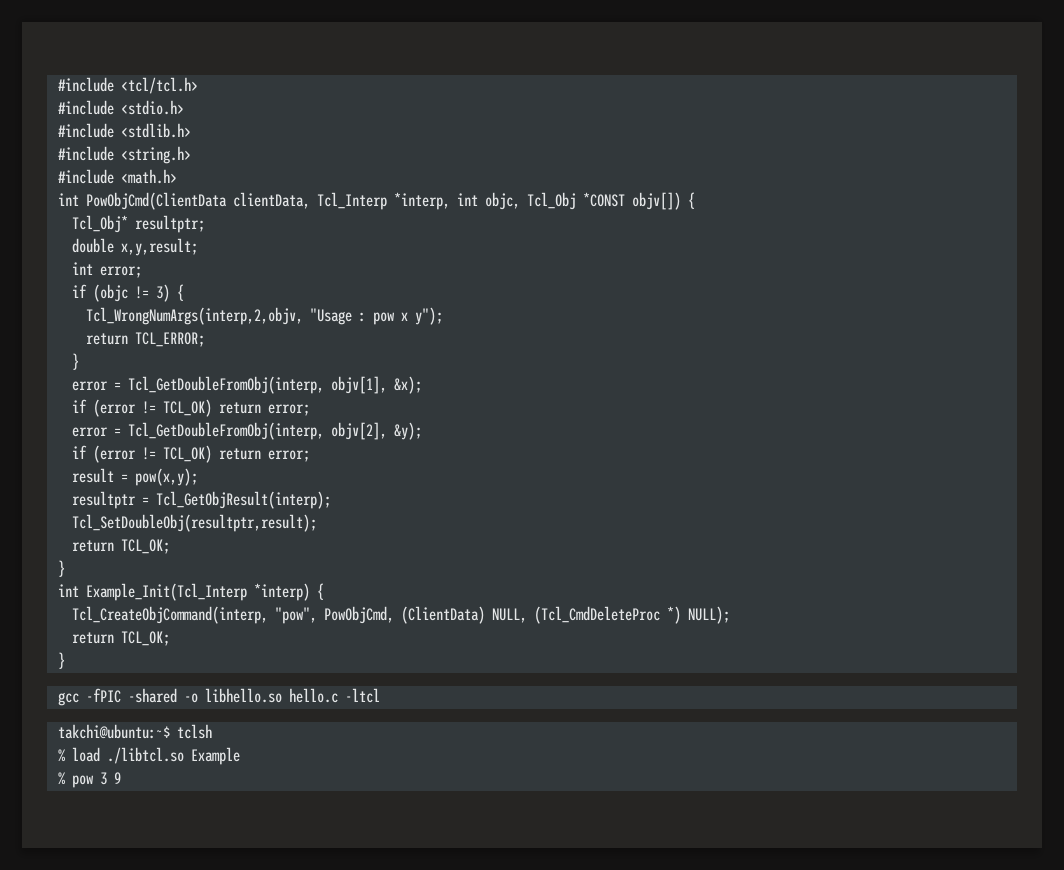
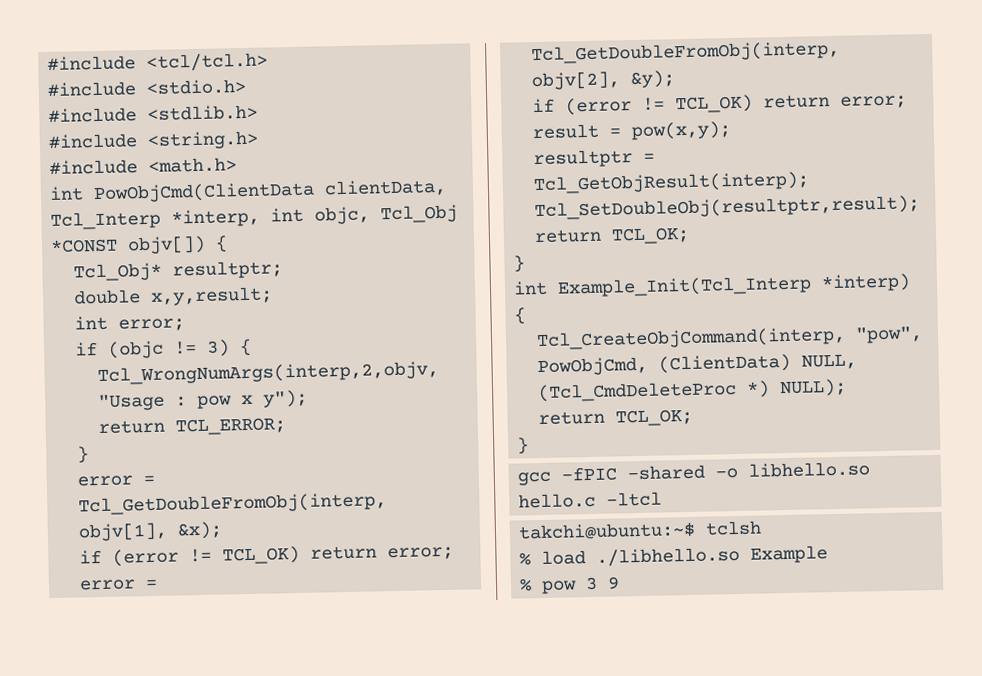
[106,747,184,764] ./libtcl.so -> [596,546,741,567] ./libhello.so

